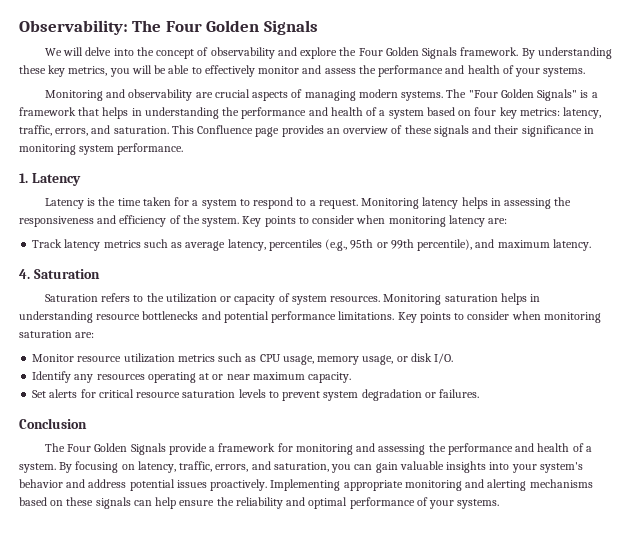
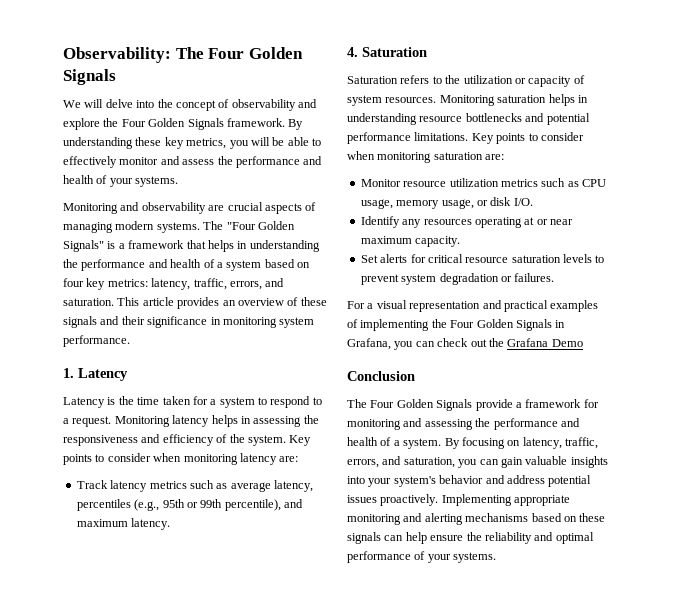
[197,125,280,137] Confluence page -> [142,297,174,306] article
(480, 393) none -> [347,300,599,312] [347,319,566,331] [347,338,583,350] // For a visual representation and practical examples of implementing the Four Golden Signals in Grafana, you can check out the Grafana Demo

